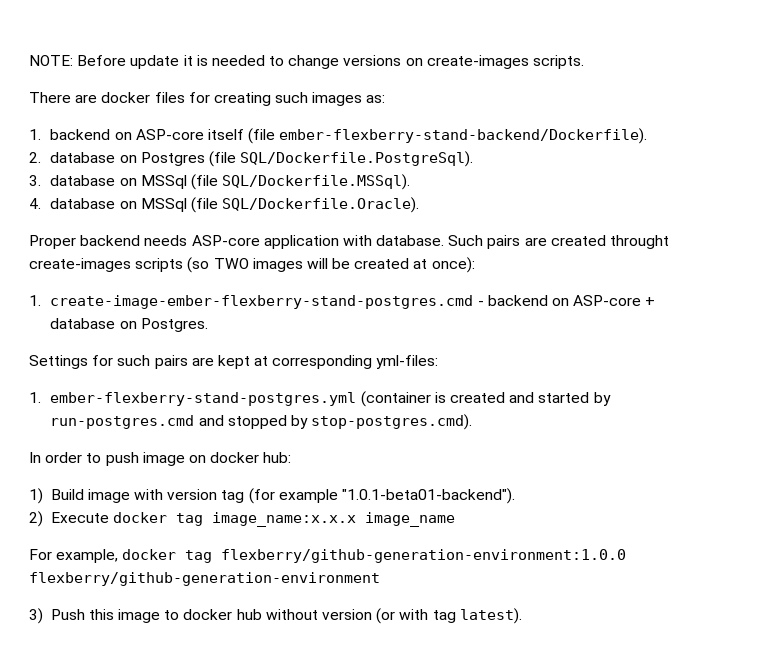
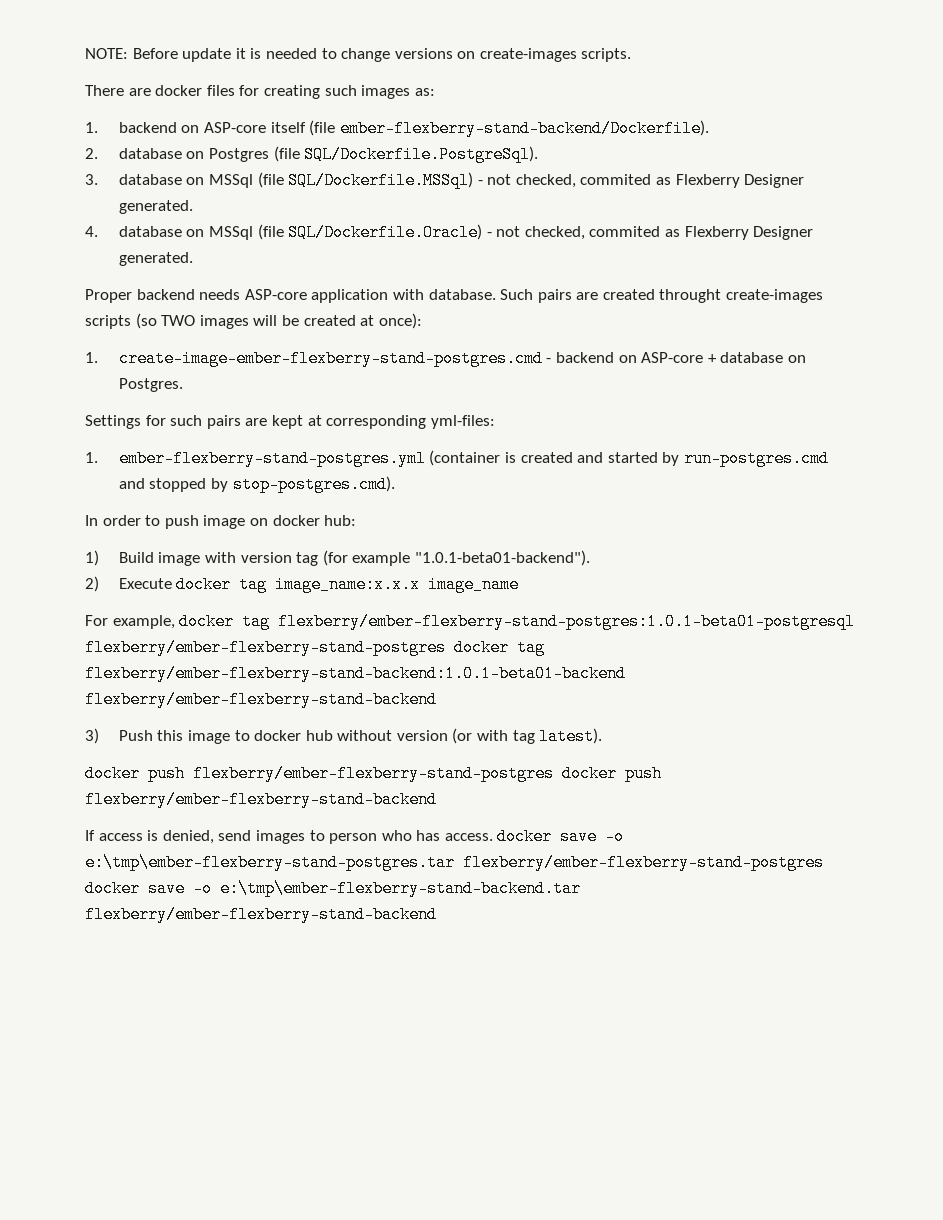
[222,174,411,190] SQL/Dockerfile.MSSql). -> [288,172,805,189] [118,200,193,214] SQL/Dockerfile.MSSql) - not checked, commited as Flexberry Designer generated.
[222,197,420,213] SQL/Dockerfile.Oracle). -> [288,224,814,241] [118,252,193,266] SQL/Dockerfile.Oracle) - not checked, commited as Flexberry Designer generated.
[221,549,627,563] [29,572,380,586] flexberry/github-generation-environment:1.0.0 flexberry/github-generation-environment -> [278,613,856,630] [85,639,545,656] [85,665,626,682] [85,691,437,708] flexberry/ember-flexberry-stand-postgres:1.0.1-beta01-postgresql flexberry/ember-flexberry-stand-postgres docker tag flexberry/ember-flexberry-stand-backend:1.0.1-beta01-backend flexberry/ember-flexberry-stand-backend
(522, 616) none -> [85,765,662,782] [85,791,437,808] [85,828,625,845] [85,854,824,871] [85,880,581,897] [85,906,437,923] // docker push flexberry/ember-flexberry-stand-postgres docker push flexberry/ember-flexberry-stand-backend // If access is denied, send images to person who has access. docker save -o e:\tmp\ember-flexberry-stand-postgres.tar flexberry/ember-flexberry-stand-postgres docker save -o e:\tmp\ember-flexberry-stand-backend.tar flexberry/ember-flexberry-stand-backend

